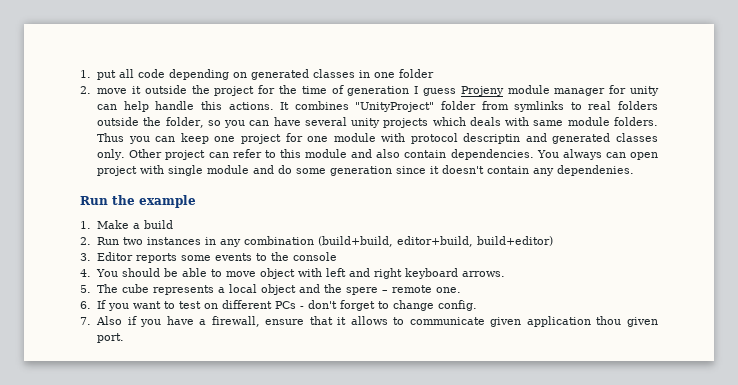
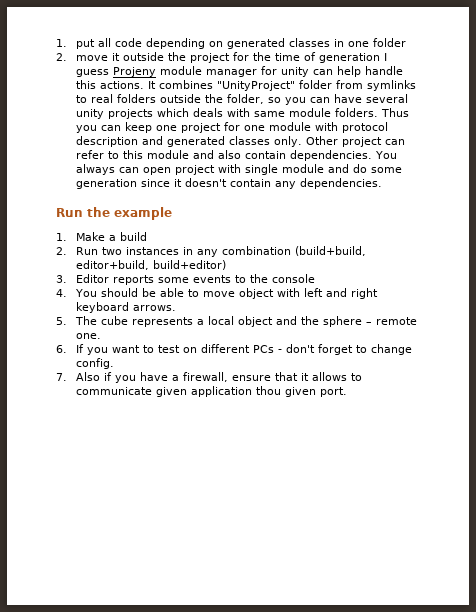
[463,133,521,144] descriptin -> [75,136,138,147] description
[557,165,635,176] dependenies. -> [299,178,382,189] dependencies.
[346,287,379,295] spere -> [322,316,362,327] sphere

